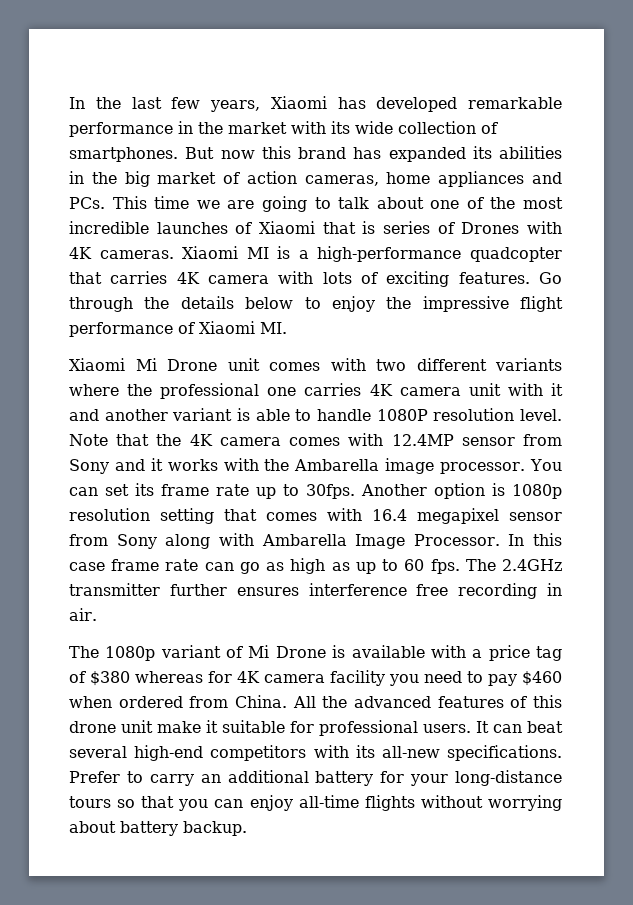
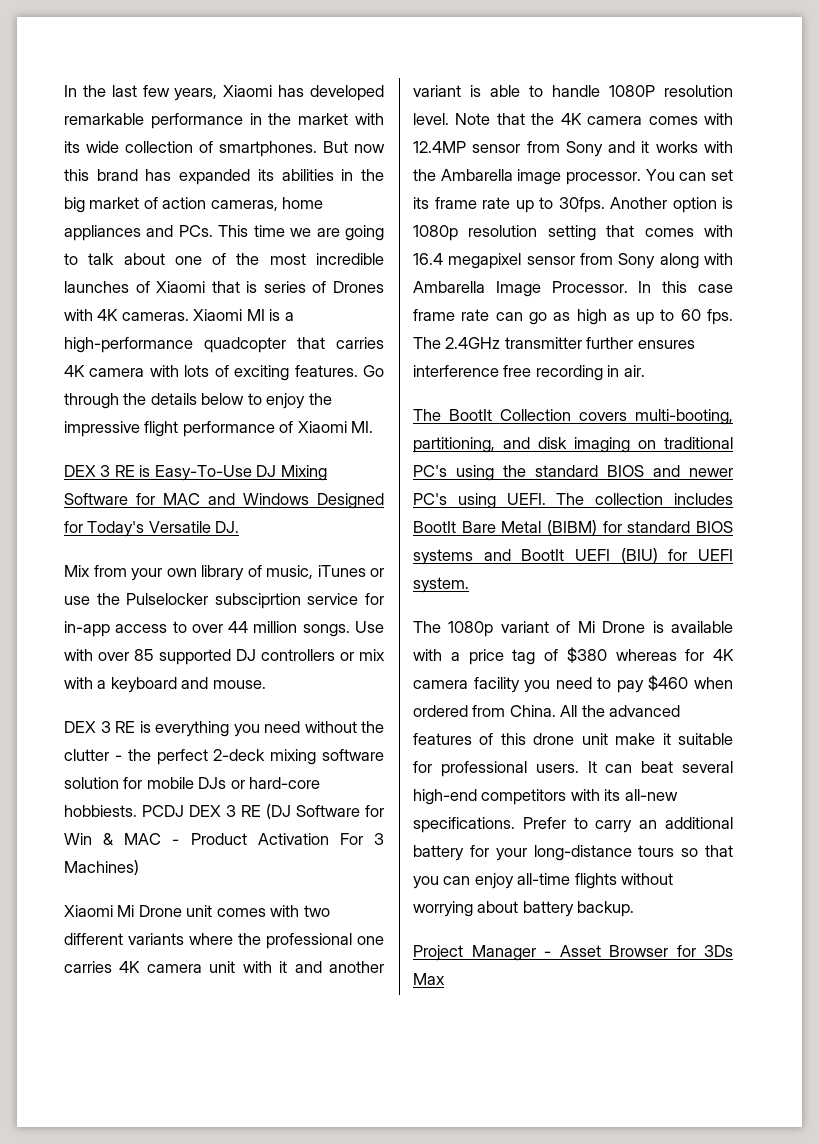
(287, 328) none -> [64,465,327,481] [64,493,384,509] [64,521,240,537] [64,565,384,581] [64,593,384,609] [64,621,384,637] [64,649,385,665] [64,677,266,693] [64,721,384,737] [64,749,384,765] [64,777,321,789] [64,804,384,819] [64,833,384,845] [64,860,139,875] // DEX 3 RE is Easy-To-Use DJ Mixing Software for MAC and Windows Designed for Today's Versatile DJ. // Mix from your own library of music, iTunes or use the Pulselocker subsciprtion service for in-app access to over 44 million songs. Use with over 85 supported DJ controllers or mix with a keyboard and mouse. // DEX 3 RE is everything you need without the clutter - the perfect 2-deck mixing software solution for mobile DJs or hard-core hobbiests. PCDJ DEX 3 RE (DJ Software for Win & MAC - Product Activation For 3 Machines)
(97, 614) none -> [413,409,733,425] [413,437,733,453] [413,465,733,481] [413,493,733,509] [413,520,733,535] [413,548,733,565] [413,577,469,593] // The BootIt Collection covers multi-booting, partitioning, and disk imaging on traditional PC's using the standard BIOS and newer PC's using UEFI. The collection includes BootIt Bare Metal (BIBM) for standard BIOS systems and BootIt UEFI (BIU) for UEFI system.
(247, 828) none -> [413,945,733,961] [413,973,445,985] // Project Manager - Asset Browser for 3Ds Max

